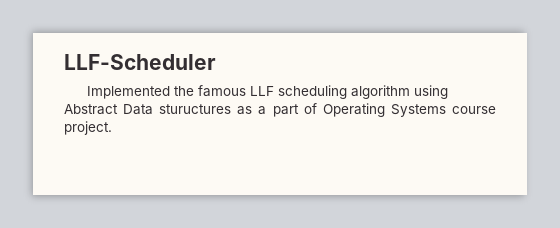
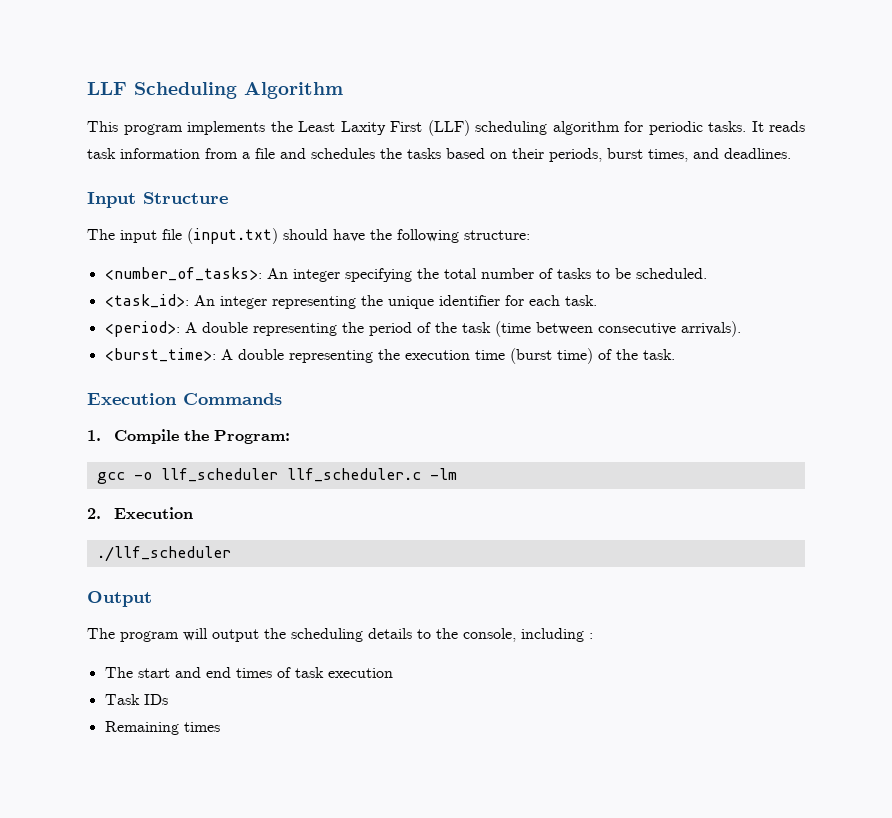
[64,54,216,70] [86,85,448,99] [64,103,496,117] [64,121,112,135] LLF-Scheduler // Implemented the famous LLF scheduling algorithm using Abstract Data stuructures as a part of Operating Systems course project. -> [87,82,343,99] [87,120,805,136] [87,148,791,162] [87,192,228,208] [87,228,530,244] [104,267,707,282] [104,294,597,309] [104,321,741,337] [104,348,675,364] [87,393,282,405] [87,429,291,444] [96,468,457,484] [87,507,194,519] [96,546,231,562] [87,591,152,607] [87,628,593,642] [104,667,393,678] [104,694,168,705] [104,721,220,735] LLF Scheduling Algorithm // This program implements the Least Laxity First (LLF) scheduling algorithm for periodic tasks. It reads task information from a file and schedules the tasks based on their periods, burst times, and deadlines. // Input Structure // The input file (input.txt) should have the following structure: // <number_of_tasks>: An integer specifying the total number of tasks to be scheduled. // <task_id>: An integer representing the unique identifier for each task. // <period>: A double representing the period of the task (time between consecutive arrivals). // <burst_time>: A double representing the execution time (burst time) of the task. // Execution Commands // 1. Compile the Program: // gcc -o llf_scheduler llf_scheduler.c -lm // 2. Execution // ./llf_scheduler // Output // The program will output the scheduling details to the console, including : // The start and end times of task execution // Task IDs // Remaining times

